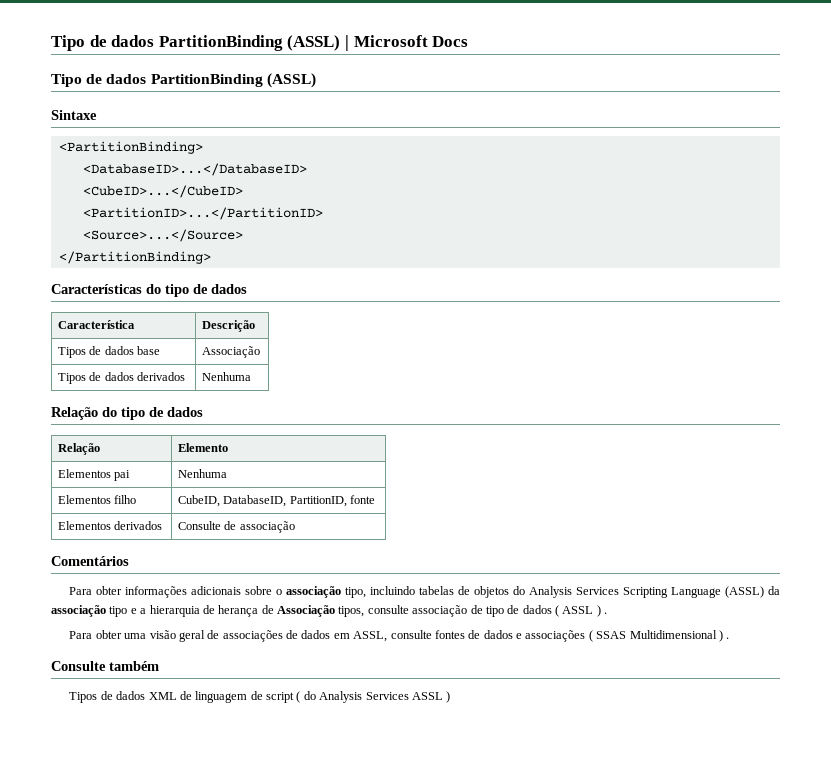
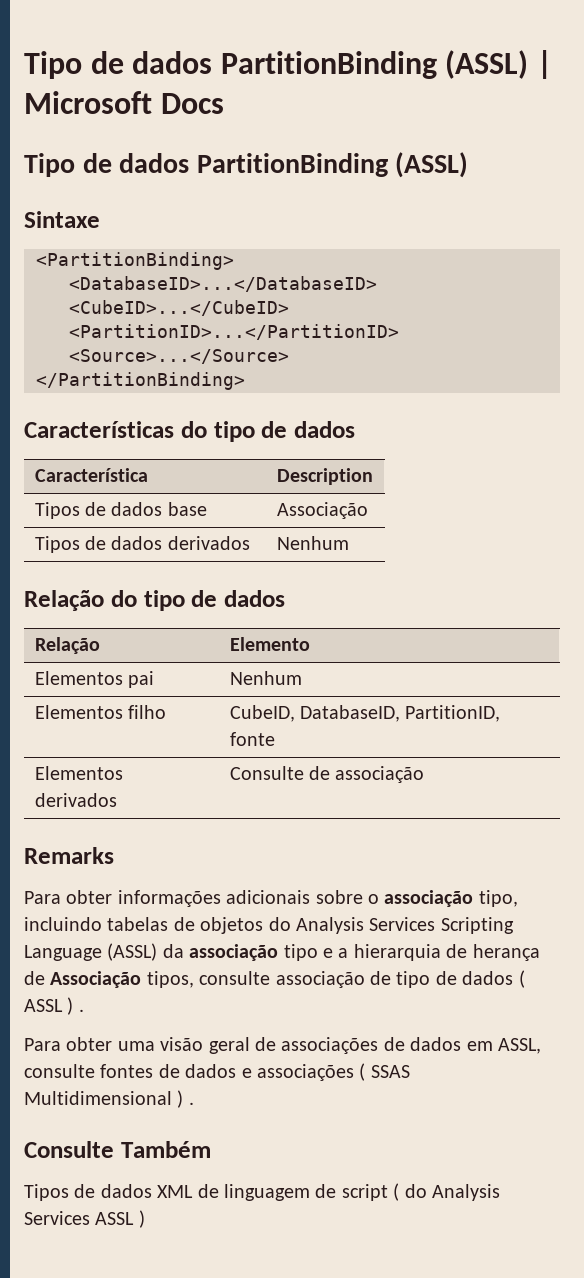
[201,320,255,332] Descrição -> [276,468,373,485] Description
[201,372,251,381] Nenhuma -> [276,536,349,550] Nenhum
[177,469,227,478] Nenhuma -> [229,671,302,685] Nenhum
[51,556,129,566] Comentários -> [24,847,114,864] Remarks
[109,661,159,671] também -> [120,1141,211,1158] Também

